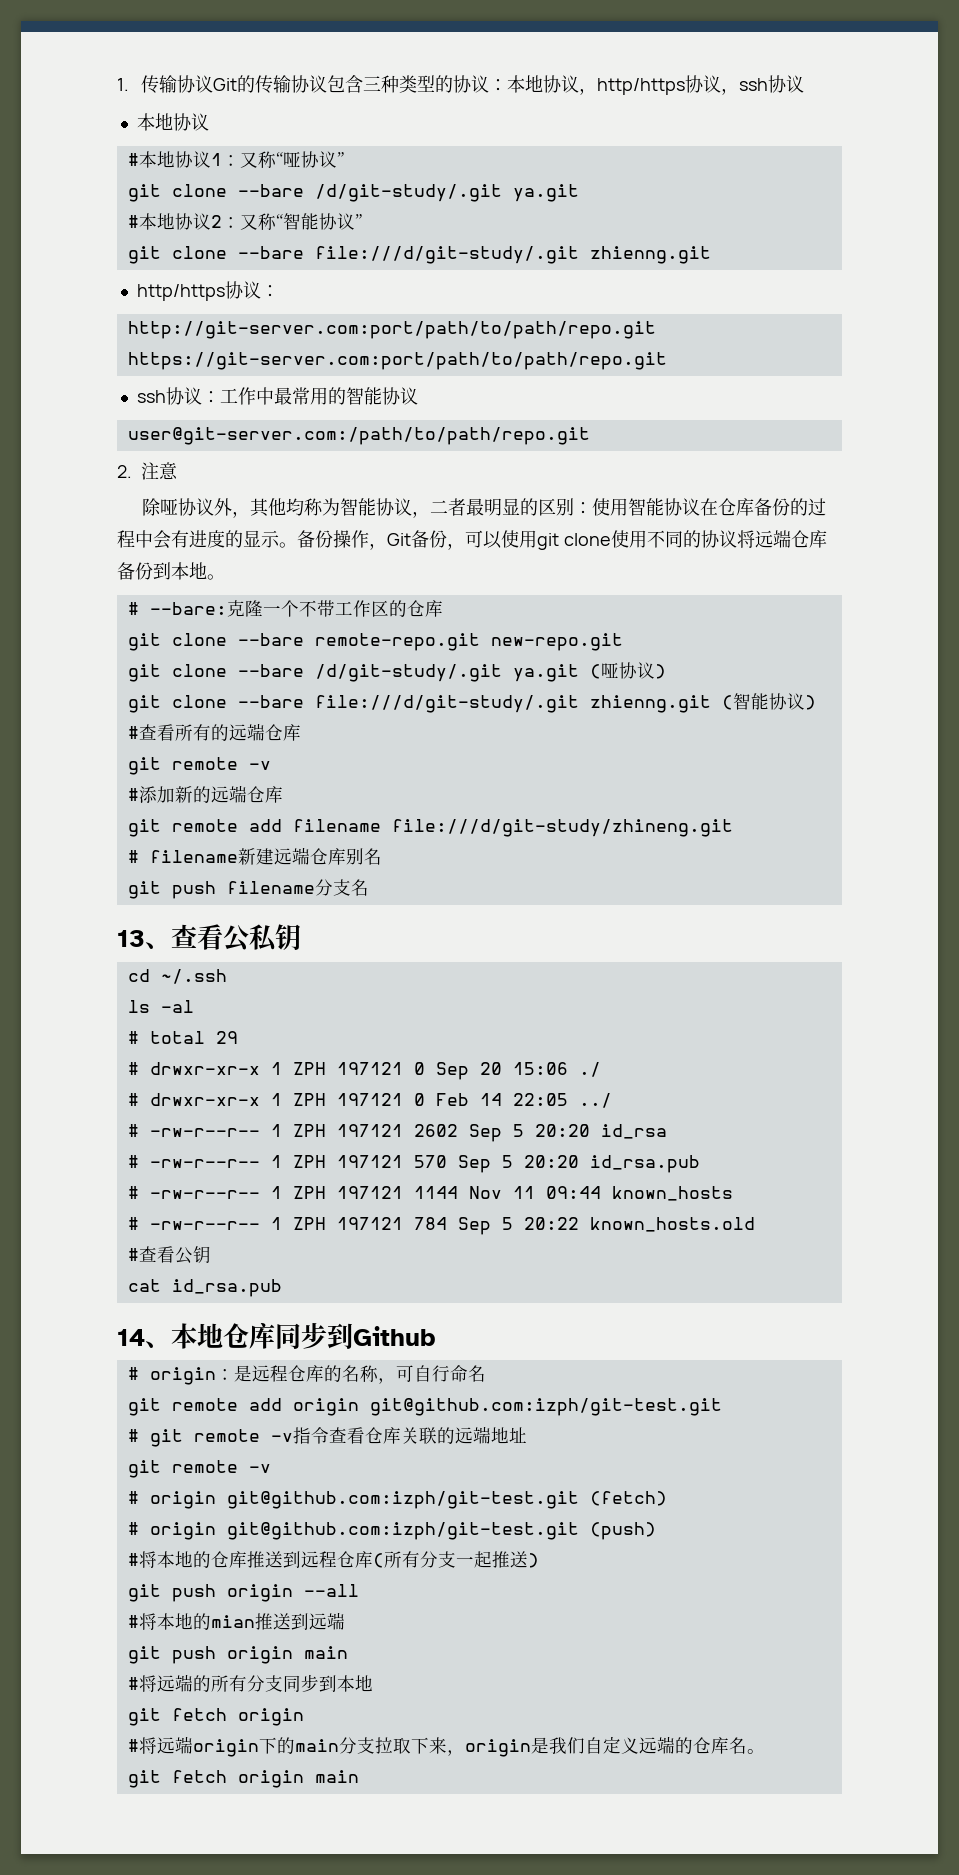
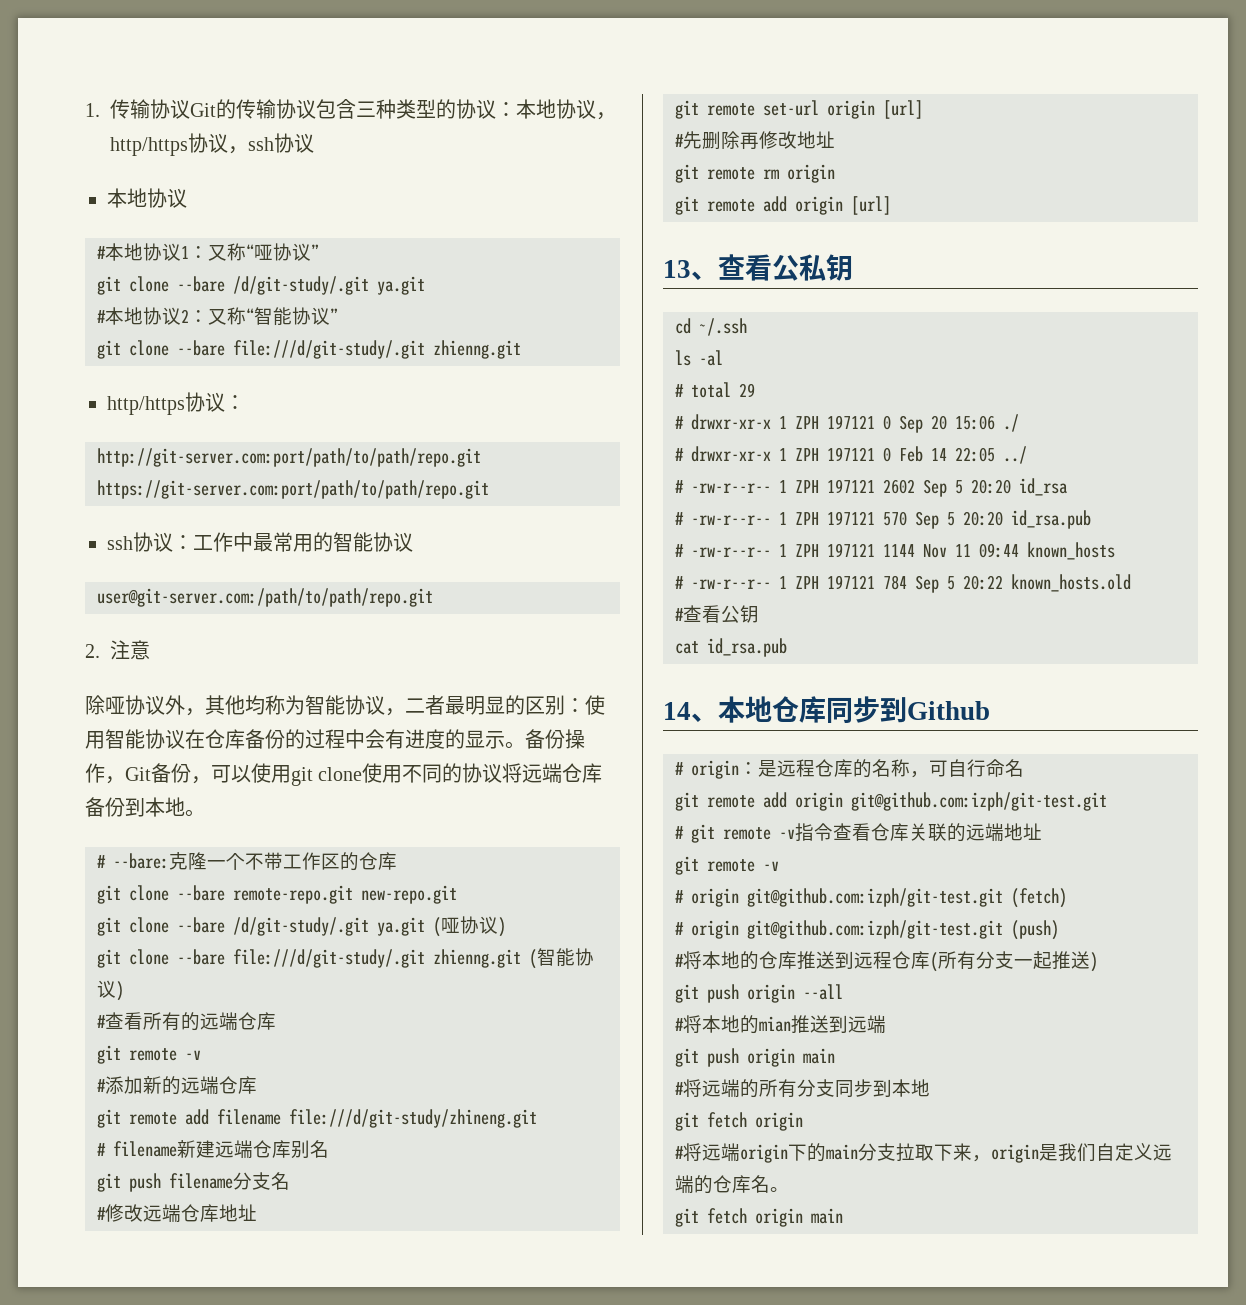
(369, 887) none -> [97,1204,257,1223] [675,100,923,119] [675,131,835,150] [675,164,835,183] [675,196,891,215] // #修改远端仓库地址 // git remote set-url origin [url] // #先删除再修改地址 // git remote rm origin // git remote add origin [url]

